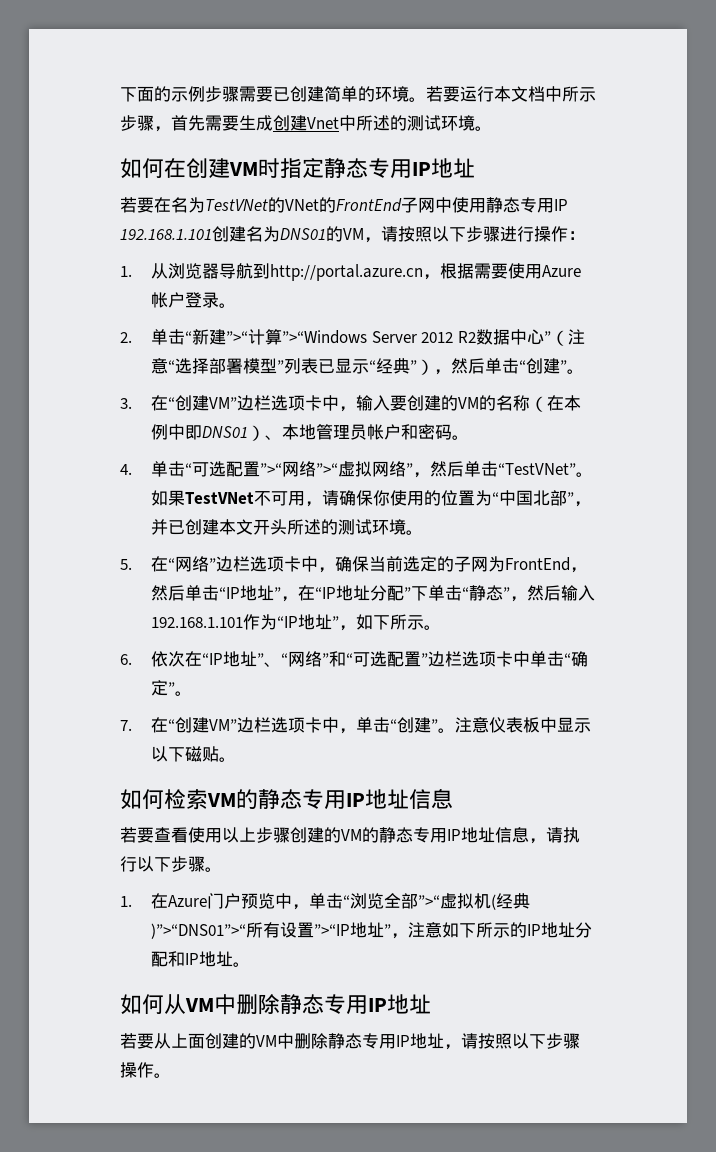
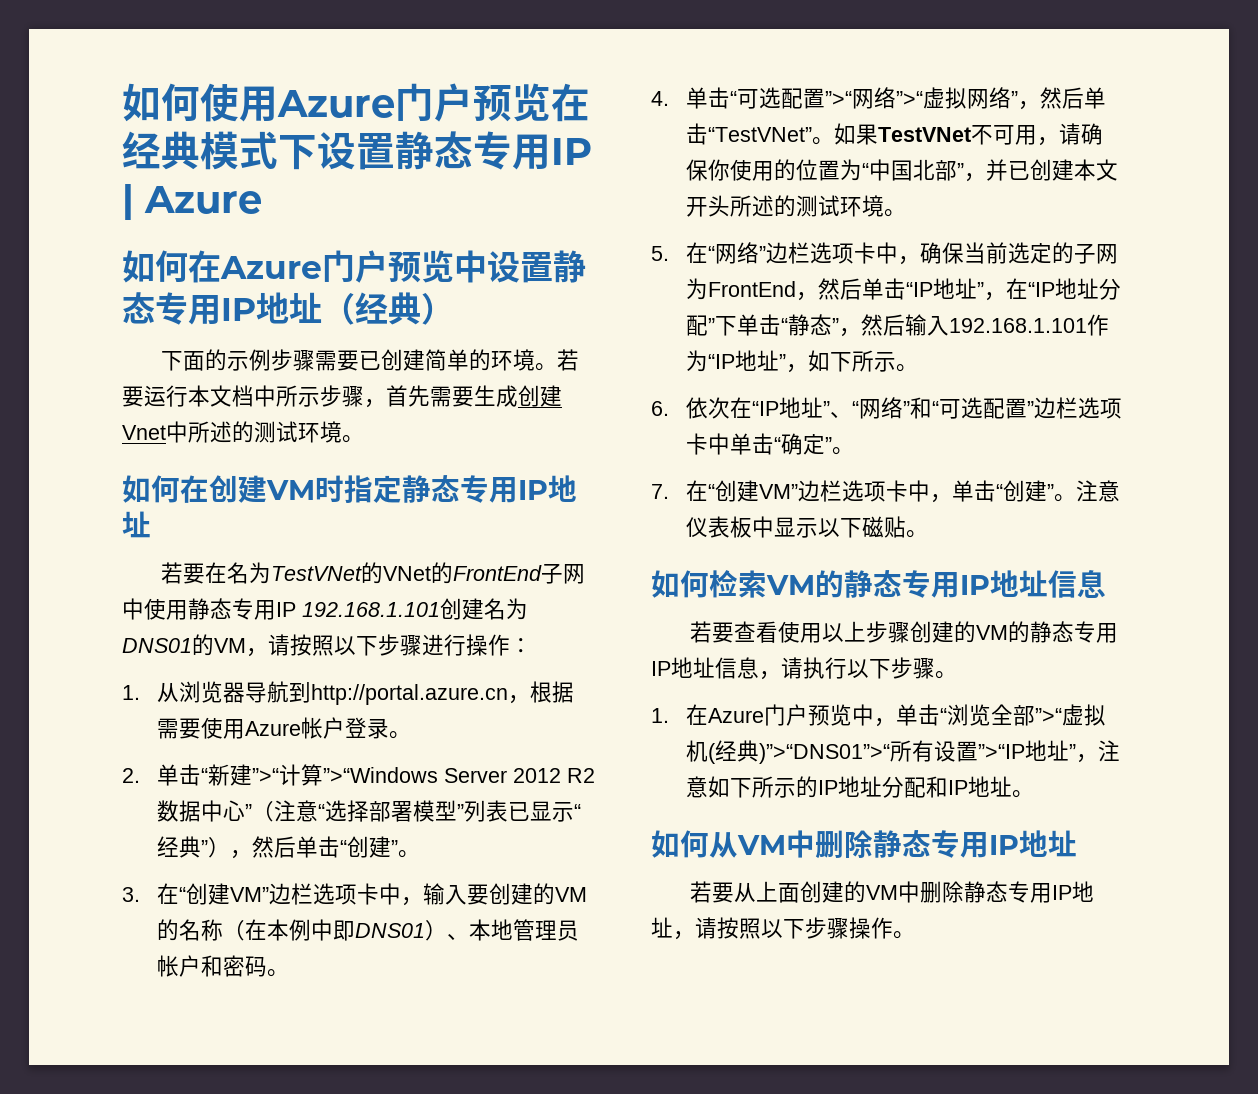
(120, 94) none -> [122,83,590,122] [122,131,592,170] [122,184,262,220] [122,250,586,283] [122,292,454,325] 如何使用Azure门户预览在经典模式下设置静态专用IP | Azure // 如何在Azure门户预览中设置静态专用IP地址（经典） //

